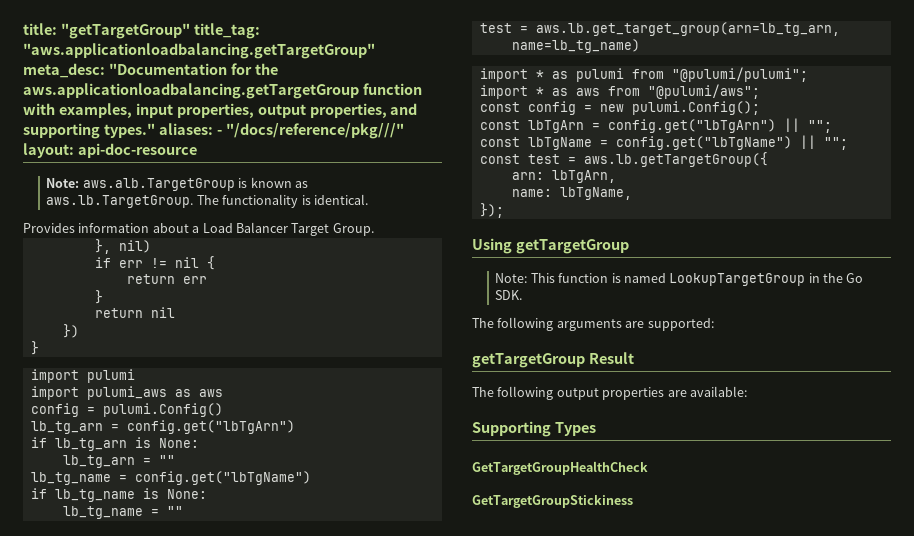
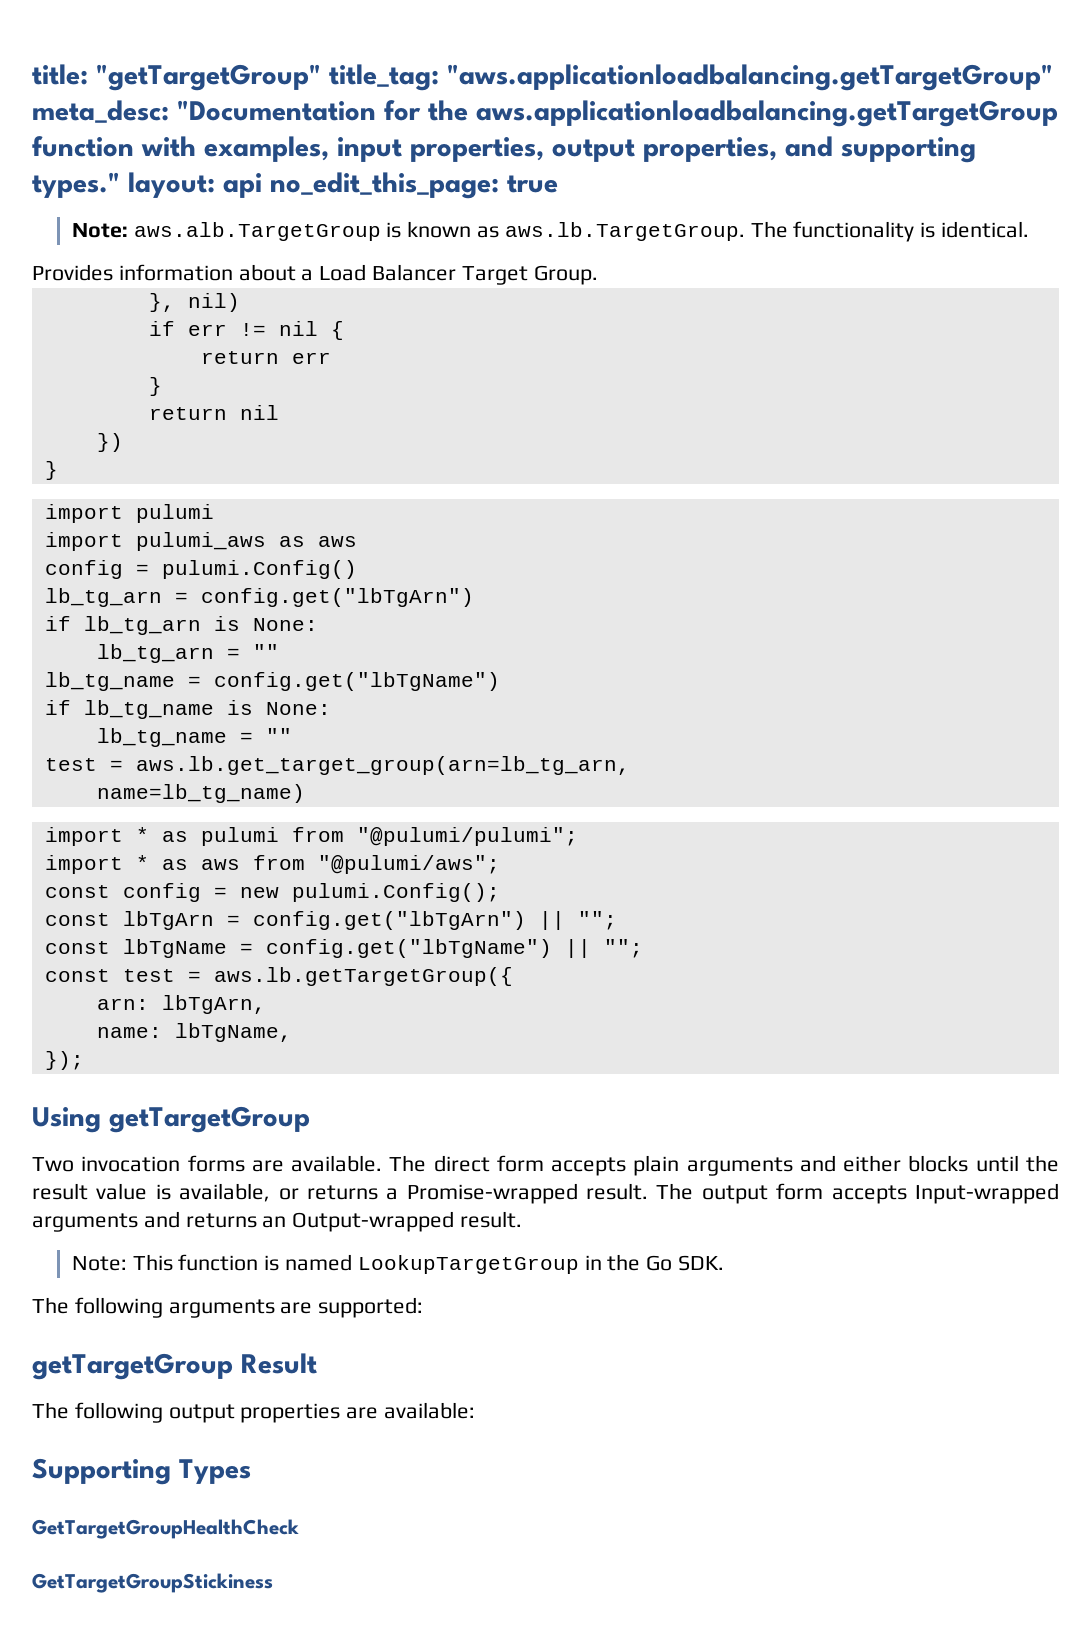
[158,123,404,139] [23,143,197,158] aliases: - "/docs/reference/pkg///" layout: api-doc-resource -> [128,172,558,199] layout: api no_edit_this_page: true
(629, 246) none -> [32,1155,1059,1176] [32,1183,1059,1204] [32,1211,523,1232] // Two invocation forms are available. The direct form accepts plain arguments and either blocks until the result value is available, or returns a Promise-wrapped result. The output form accepts Input-wrapped arguments and returns an Output-wrapped result.

